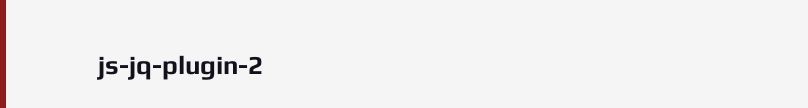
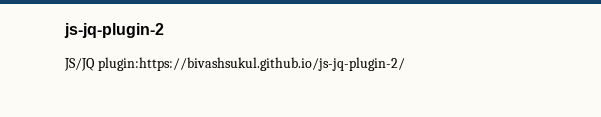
(263, 67) none -> [64,57,405,71] // JS/JQ plugin:https://bivashsukul.github.io/js-jq-plugin-2/

